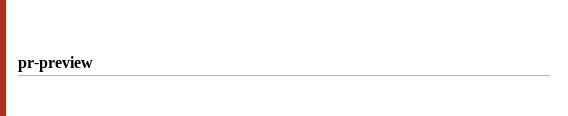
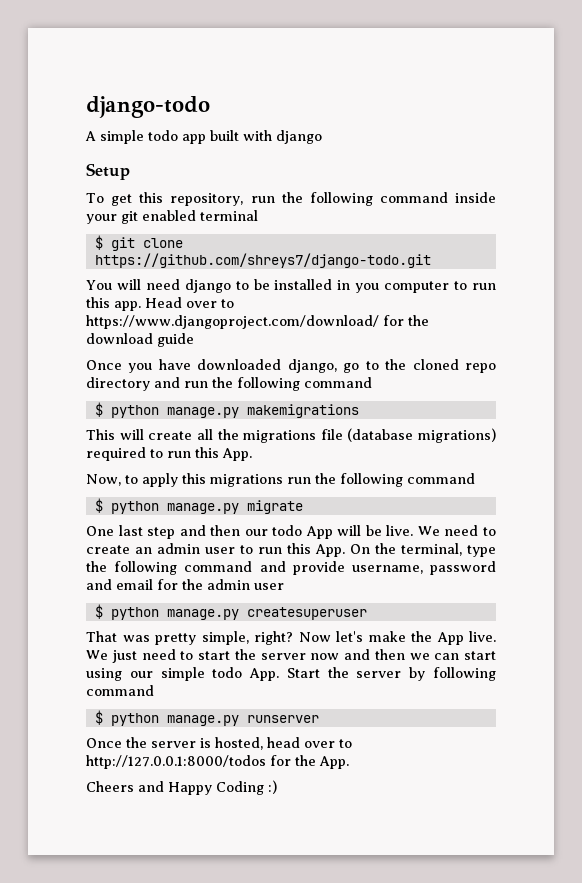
[18,56,93,72] pr-preview -> [86,96,210,118] [85,130,322,144] [86,163,130,180] [86,192,496,206] [86,210,258,224] [94,235,183,251] [94,253,431,268] [86,279,497,293] [86,297,234,311] [86,315,429,329] [86,333,194,347] [86,359,497,373] [86,377,372,391] [94,402,359,418] [86,428,496,443] [86,447,252,461] [86,473,475,487] [94,498,303,514] [86,525,497,539] [86,543,496,557] [86,561,496,575] [86,579,284,590] [94,604,367,620] [86,631,496,645] [86,649,496,663] [86,667,496,681] [86,685,154,696] [94,710,319,726] [86,737,352,750] [86,755,349,769] [86,780,277,795] django-todo // A simple todo app built with django // Setup // To get this repository, run the following command inside your git enabled terminal // $ git clone https://github.com/shreys7/django-todo.git // You will need django to be installed in you computer to run this app. Head over to https://www.djangoproject.com/download/ for the download guide // Once you have downloaded django, go to the cloned repo directory and run the following command // $ python manage.py makemigrations // This will create all the migrations file (database migrations) required to run this App. // Now, to apply this migrations run the following command // $ python manage.py migrate // One last step and then our todo App will be live. We need to create an admin user to run this App. On the terminal, type the following command and provide username, password and email for the admin user // $ python manage.py createsuperuser // That was pretty simple, right? Now let's make the App live. We just need to start the server now and then we can start using our simple todo App. Start the server by following command // $ python manage.py runserver // Once the server is hosted, head over to http://127.0.0.1:8000/todos for the App. // Cheers and Happy Coding :)

